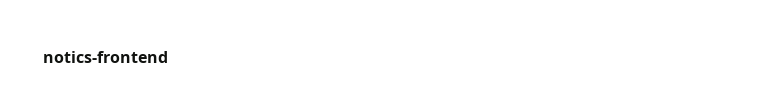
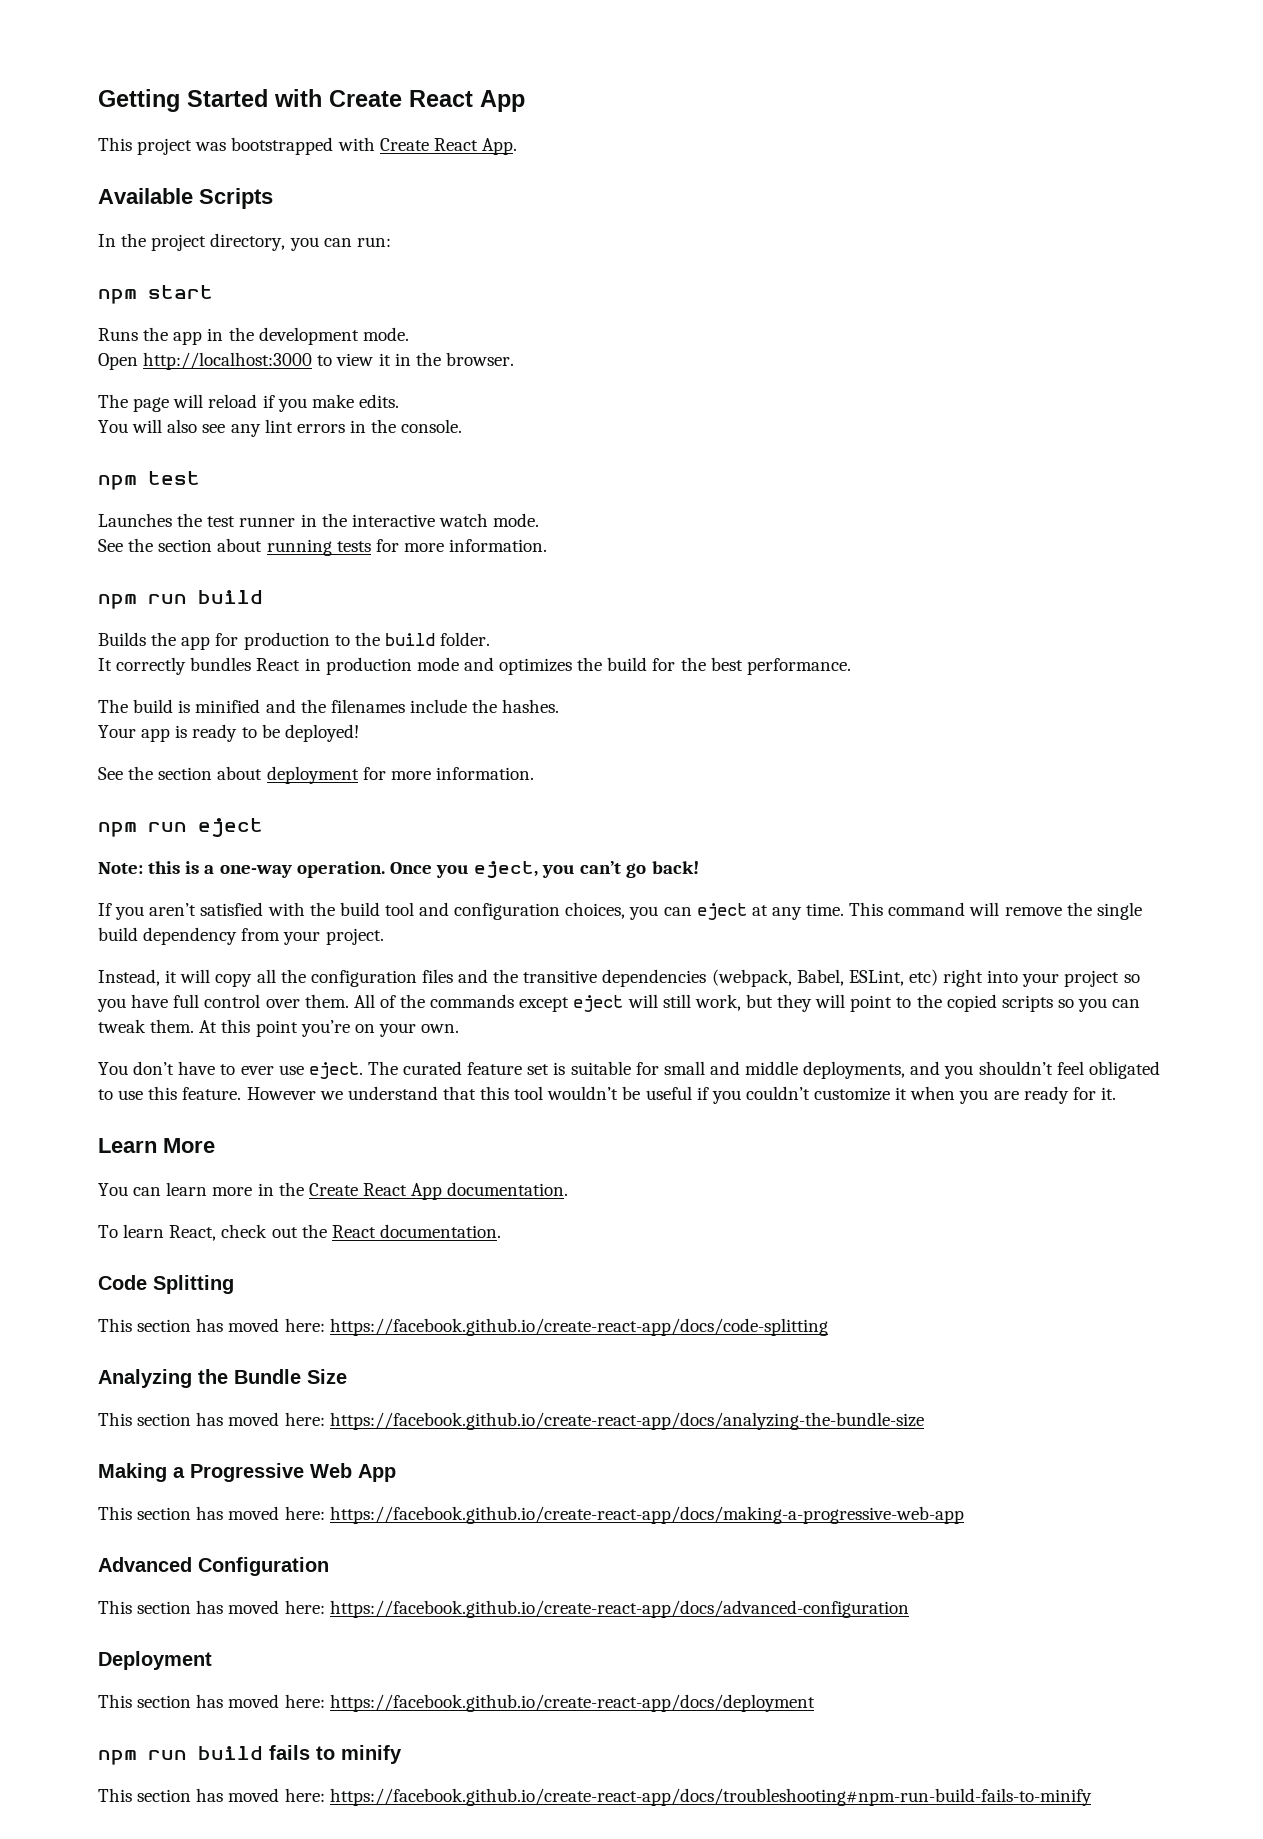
[43,51,168,63] notics-frontend -> [98,89,525,112] [98,137,517,155] [98,188,273,209] [98,233,391,251] [98,285,213,304] [98,327,409,345] [98,352,514,370] [98,394,399,412] [98,419,463,437] [98,471,200,490] [98,513,540,527] [98,538,548,556] [98,590,263,609] [98,632,491,650] [98,657,851,675] [98,699,560,713] [98,724,359,742] [98,766,534,784] [98,818,263,837] [98,861,699,879] [98,902,1142,920] [98,927,384,945] [98,969,1140,987] [97,994,1141,1012] [98,1019,460,1037] [98,1061,1160,1079] [98,1086,1116,1104] [98,1138,215,1153] [98,1182,569,1200] [98,1224,501,1241] [98,1275,234,1294] [98,1318,828,1336] [98,1369,347,1388] [98,1412,924,1430] [98,1463,396,1482] [98,1506,964,1524] [98,1557,329,1576] [98,1600,909,1618] [98,1651,212,1670] [98,1694,815,1712] [98,1745,402,1765] [98,1788,1092,1806] Getting Started with Create React App // This project was bootstrapped with Create React App. // Available Scripts // In the project directory, you can run: // npm start // Runs the app in the development mode. // Open http://localhost:3000 to view it in the browser. // The page will reload if you make edits. // You will also see any lint errors in the console. // npm test // Launches the test runner in the interactive watch mode. // See the section about running tests for more information. // npm run build // Builds the app for production to the build folder. // It correctly bundles React in production mode and optimizes the build for the best performance. // The build is minified and the filenames include the hashes. // Your app is ready to be deployed! // See the section about deployment for more information. // npm run eject // Note: this is a one-way operation. Once you eject, you can’t go back! // If you aren’t satisfied with the build tool and configuration choices, you can eject at any time. This command will remove the single build dependency from your project. // Instead, it will copy all the configuration files and the transitive dependencies (webpack, Babel, ESLint, etc) right into your project so you have full control over them. All of the commands except eject will still work, but they will point to the copied scripts so you can tweak them. At this point you’re on your own. // You don’t have to ever use eject. The curated feature set is suitable for small and middle deployments, and you shouldn’t feel obligated to use this feature. However we understand that this tool wouldn’t be useful if you couldn’t customize it when you are ready for it. // Learn More // You can learn more in the Create React App documentation. // To learn React, check out the React documentation. // Code Splitting // This section has moved here: https://facebook.github.io/create-react-app/docs/code-splitting // Analyzing the Bundle Size // This section has moved here: https://facebook.github.io/create-react-app/docs/analyzing-the-bundle-size // Making a Progressive Web App // This section has moved here: https://facebook.github.io/create-react-app/docs/making-a-progressive-web-app // Advanced Configuration // This section has moved here: https://facebook.github.io/create-react-app/docs/advanced-configuration // Deployment // This section has moved here: https://facebook.github.io/create-react-app/docs/deployment // npm run build fails to minify // This section has moved here: https://facebook.github.io/create-react-app/docs/troubleshooting#npm-run-build-fails-to-minify

